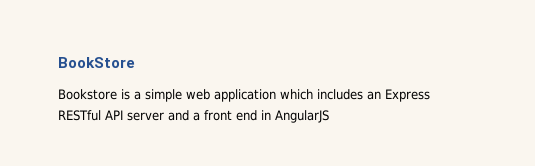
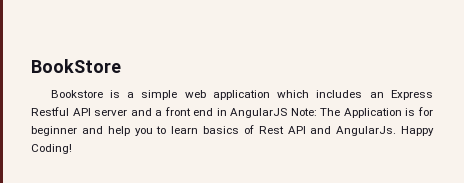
[58,110,101,121] RESTful -> [31,107,69,116] Restful
(329, 116) none -> [290,107,434,118] [31,125,434,136] [31,144,72,154] Note: The Application is for beginner and help you to learn basics of Rest API and AngularJs. Happy Coding!

